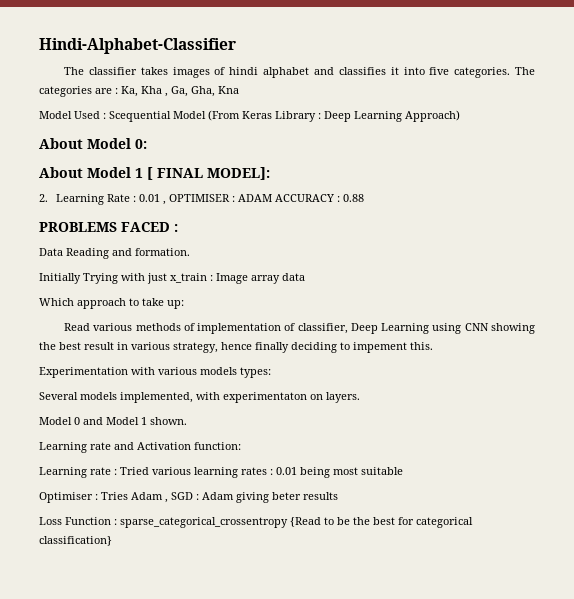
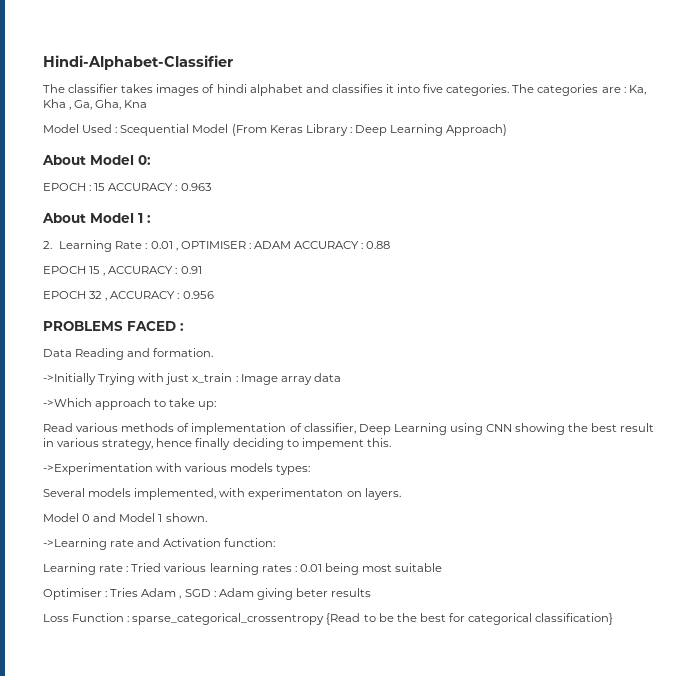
(147, 144) none -> [43,183,211,191] // EPOCH : 15 ACCURACY : 0.963
[147,167,270,180] [ FINAL MODEL]: -> [147,215,151,223] :
(365, 198) none -> [43,266,202,276] [43,291,214,301] // EPOCH 15 , ACCURACY : 0.91 // EPOCH 32 , ACCURACY : 0.956
[39,273,81,284] Initially -> [43,373,96,385] ->Initially
[39,298,74,306] Which -> [43,398,92,407] ->Which
[39,367,128,378] Experimentation -> [43,463,153,475] ->Experimentation
[39,442,87,453] Learning -> [43,538,107,550] ->Learning

